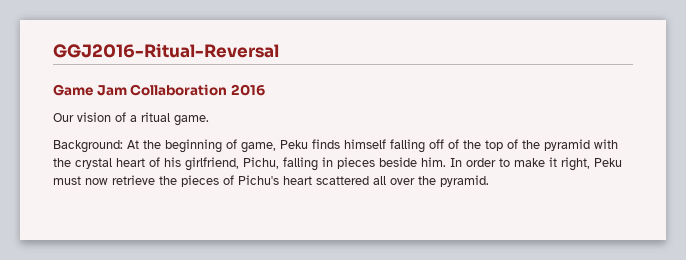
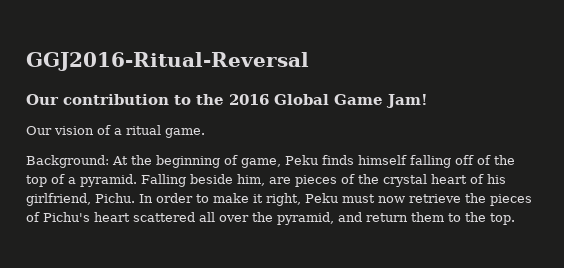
[53,84,265,96] Game Jam Collaboration 2016 -> [26,94,428,108] Our contribution to the 2016 Global Game Jam!
[522,139,618,151] the pyramid with -> [68,174,355,187] a pyramid. Falling beside him, are pieces of
[243,157,446,171] Pichu, falling in pieces beside him. -> [95,193,135,203] Pichu.
[440,175,489,187] pyramid. -> [277,212,515,225] pyramid, and return them to the top.

